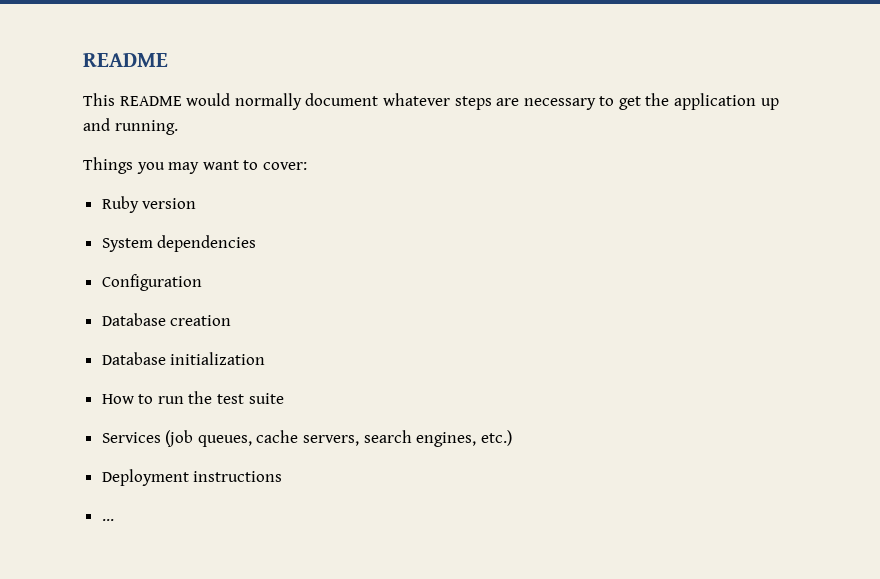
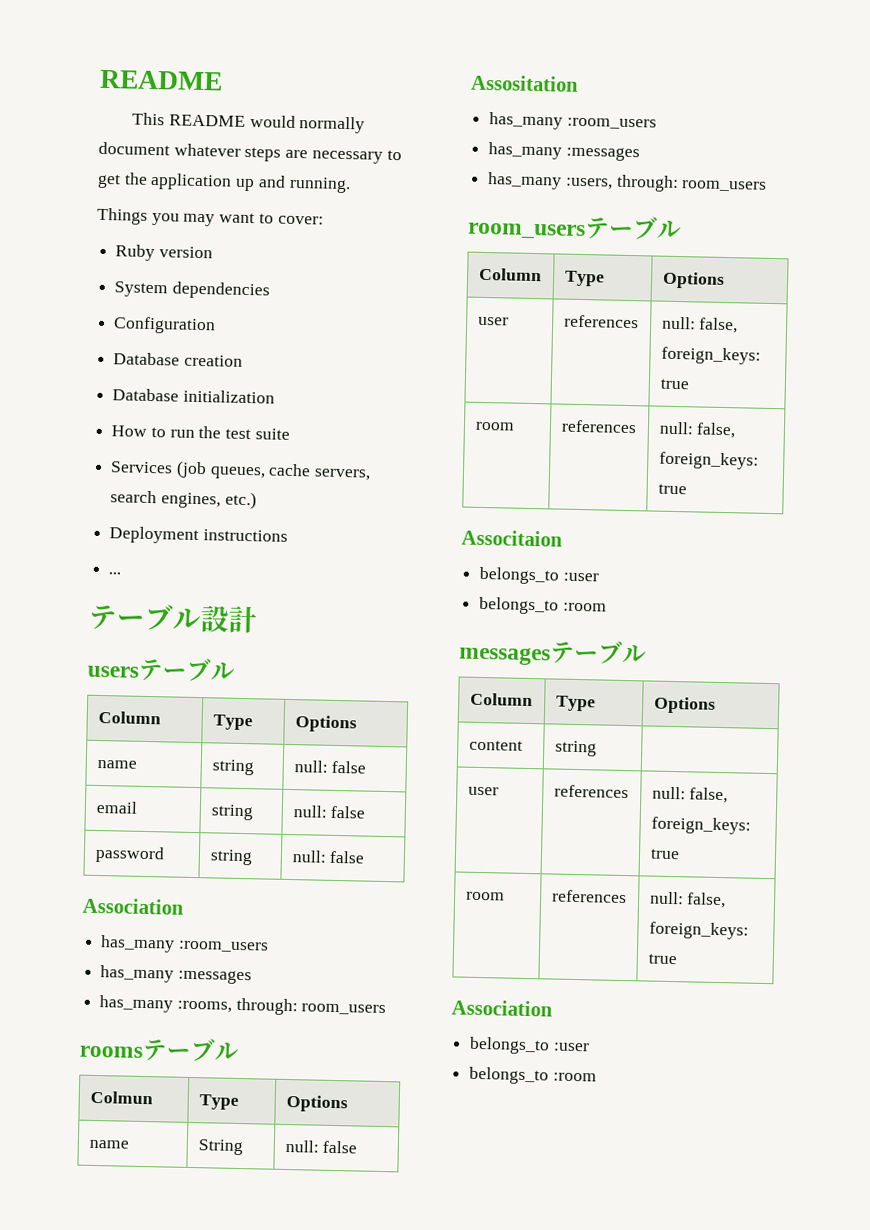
(114, 520) none -> [88,603,258,634] [87,657,235,682] [97,710,161,725] [212,714,253,731] [294,715,357,733] [96,759,137,769] [211,759,254,776] [293,760,367,774] [95,800,138,814] [210,804,253,821] [292,805,366,819] [94,845,165,864] [209,849,253,866] [291,850,366,864] [82,897,184,915] [100,935,269,953] [100,965,252,985] [99,995,387,1016] [79,1037,239,1062] [89,1090,153,1105] [198,1094,239,1110] [285,1094,348,1113] [88,1139,129,1149] [197,1139,243,1156] [284,1139,358,1154] [471,74,579,92] [489,112,657,130] [488,142,640,162] [487,172,768,192] [467,216,682,241] [478,267,542,282] [563,270,605,287] [661,271,725,289] [477,316,509,326] [563,314,639,329] [661,316,739,334] [660,346,761,365] [659,378,689,390] [474,421,515,431] [560,419,637,434] [658,421,737,439] [658,451,759,470] [657,483,687,495] [461,529,563,547] [479,566,599,585] [479,596,607,615] [458,640,647,666] [469,692,533,707] [555,695,596,712] [653,696,716,714] [468,739,523,751] [554,740,597,757] [467,786,499,796] [553,784,629,799] [651,786,729,804] [650,816,751,835] [649,848,680,860] [465,891,505,901] [551,889,627,904] [649,891,727,909] [648,921,749,940] [647,953,677,965] [451,999,553,1017] [469,1036,590,1055] [469,1066,597,1085] // テーブル設計 // usersテーブル // Column | Type | Options // name | string | null: false // email | string | null: false // password | string | null: false // Association // has_many :room_users // has_many :messages // has_many :rooms, through: room_users // roomsテーブル // Colmun | Type | Options // name | String | null: false // Assositation // has_many :room_users // has_many :messages // has_many :users, through: room_users // room_usersテーブル // Column | Type | Options // user | references | null: false, foreign_keys: true // room | references | null: false, foreign_keys: true // Associtaion // belongs_to :user // belongs_to :room // messagesテーブル // Column | Type | Options // content | string | // user | references | null: false, foreign_keys: true // room | references | null: false, foreign_keys: true // Association // belongs_to :user // belongs_to :room

